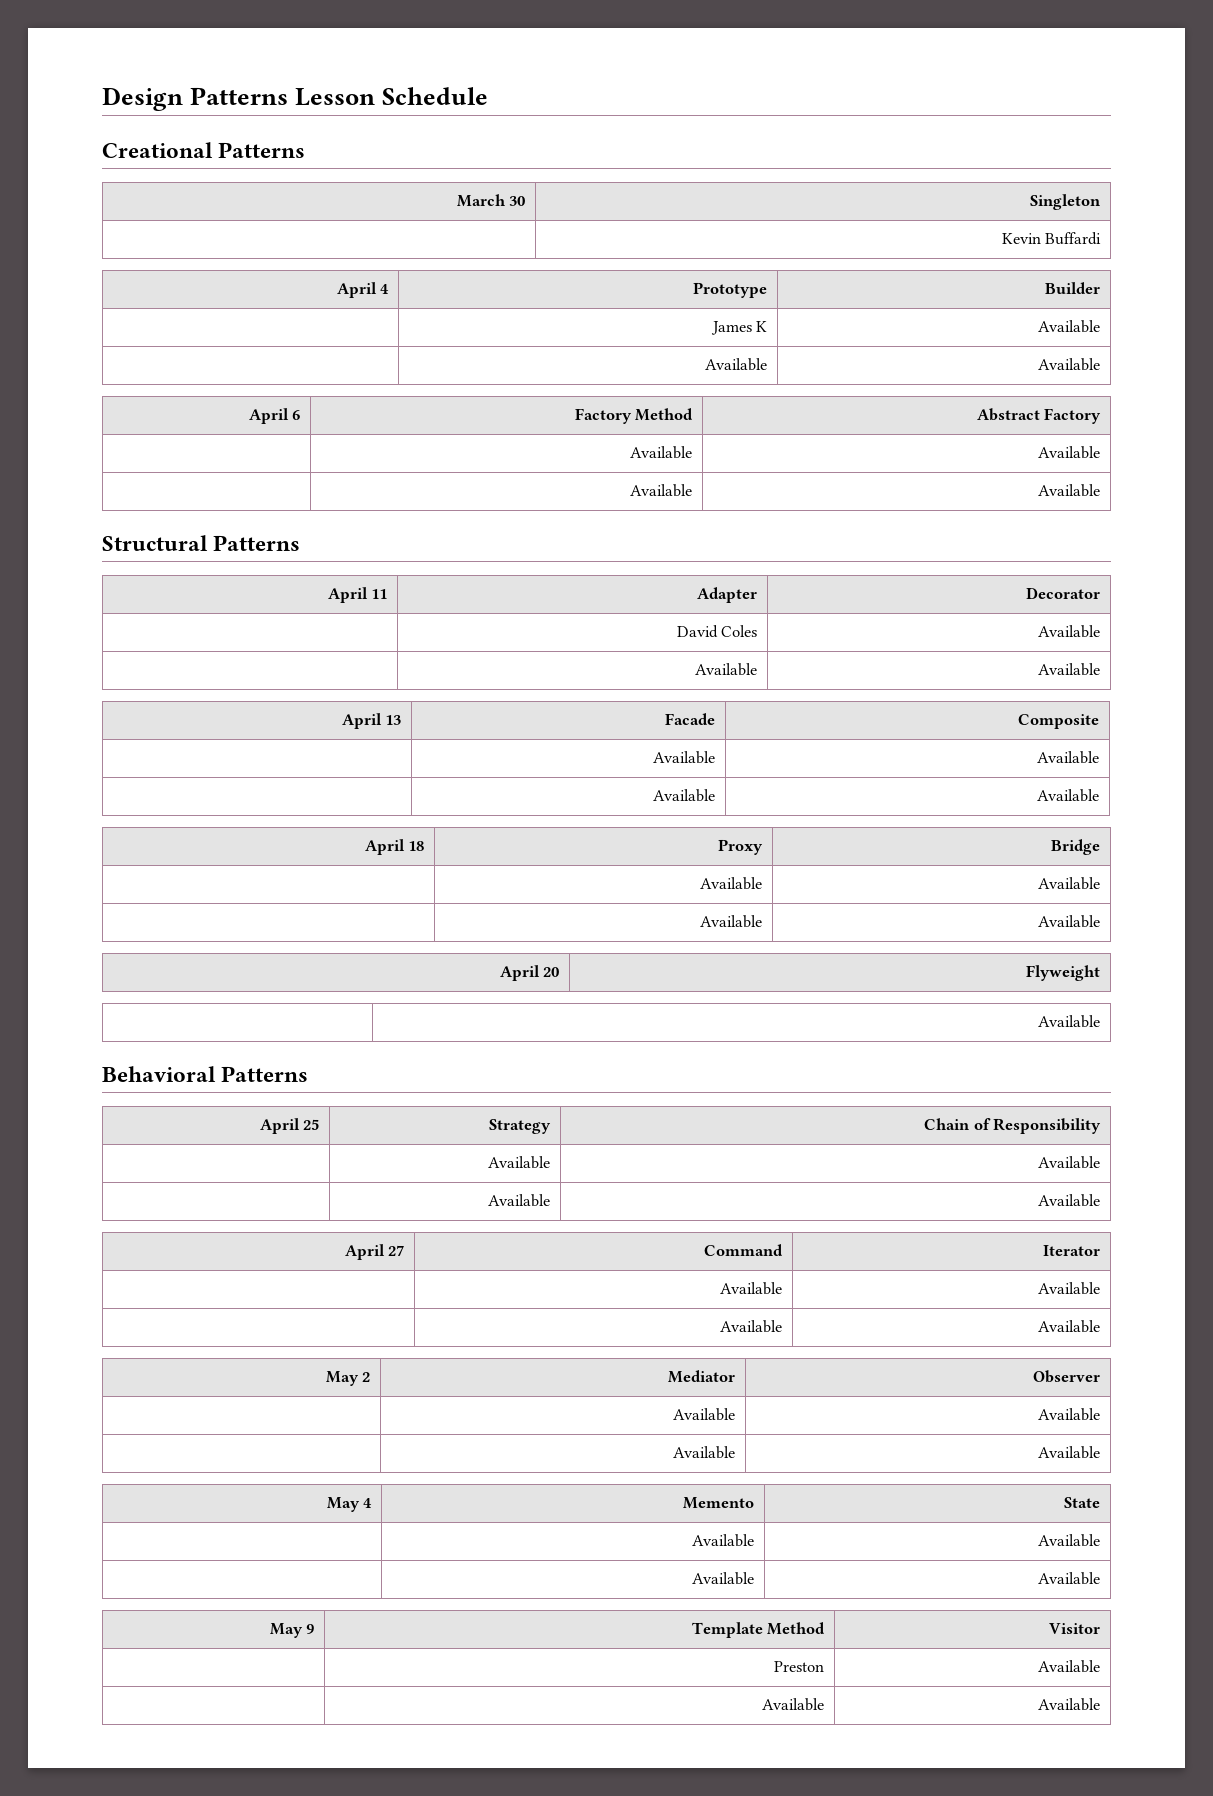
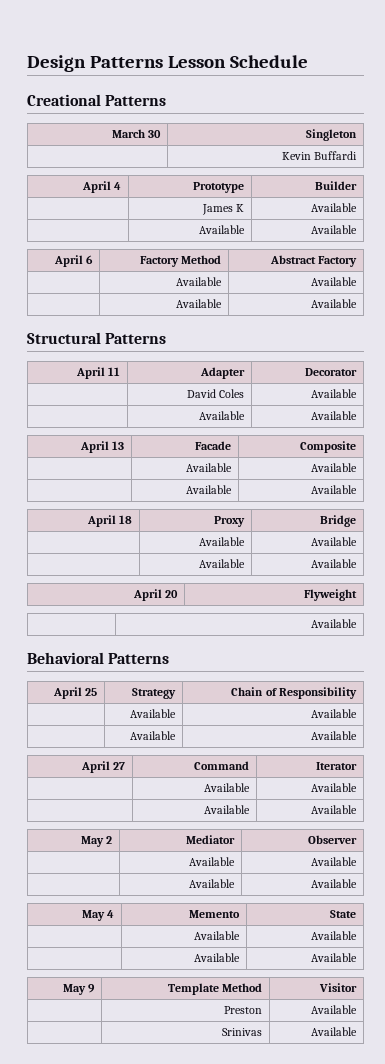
[762,1698,825,1711] Available -> [221,1028,262,1036] Srinivas

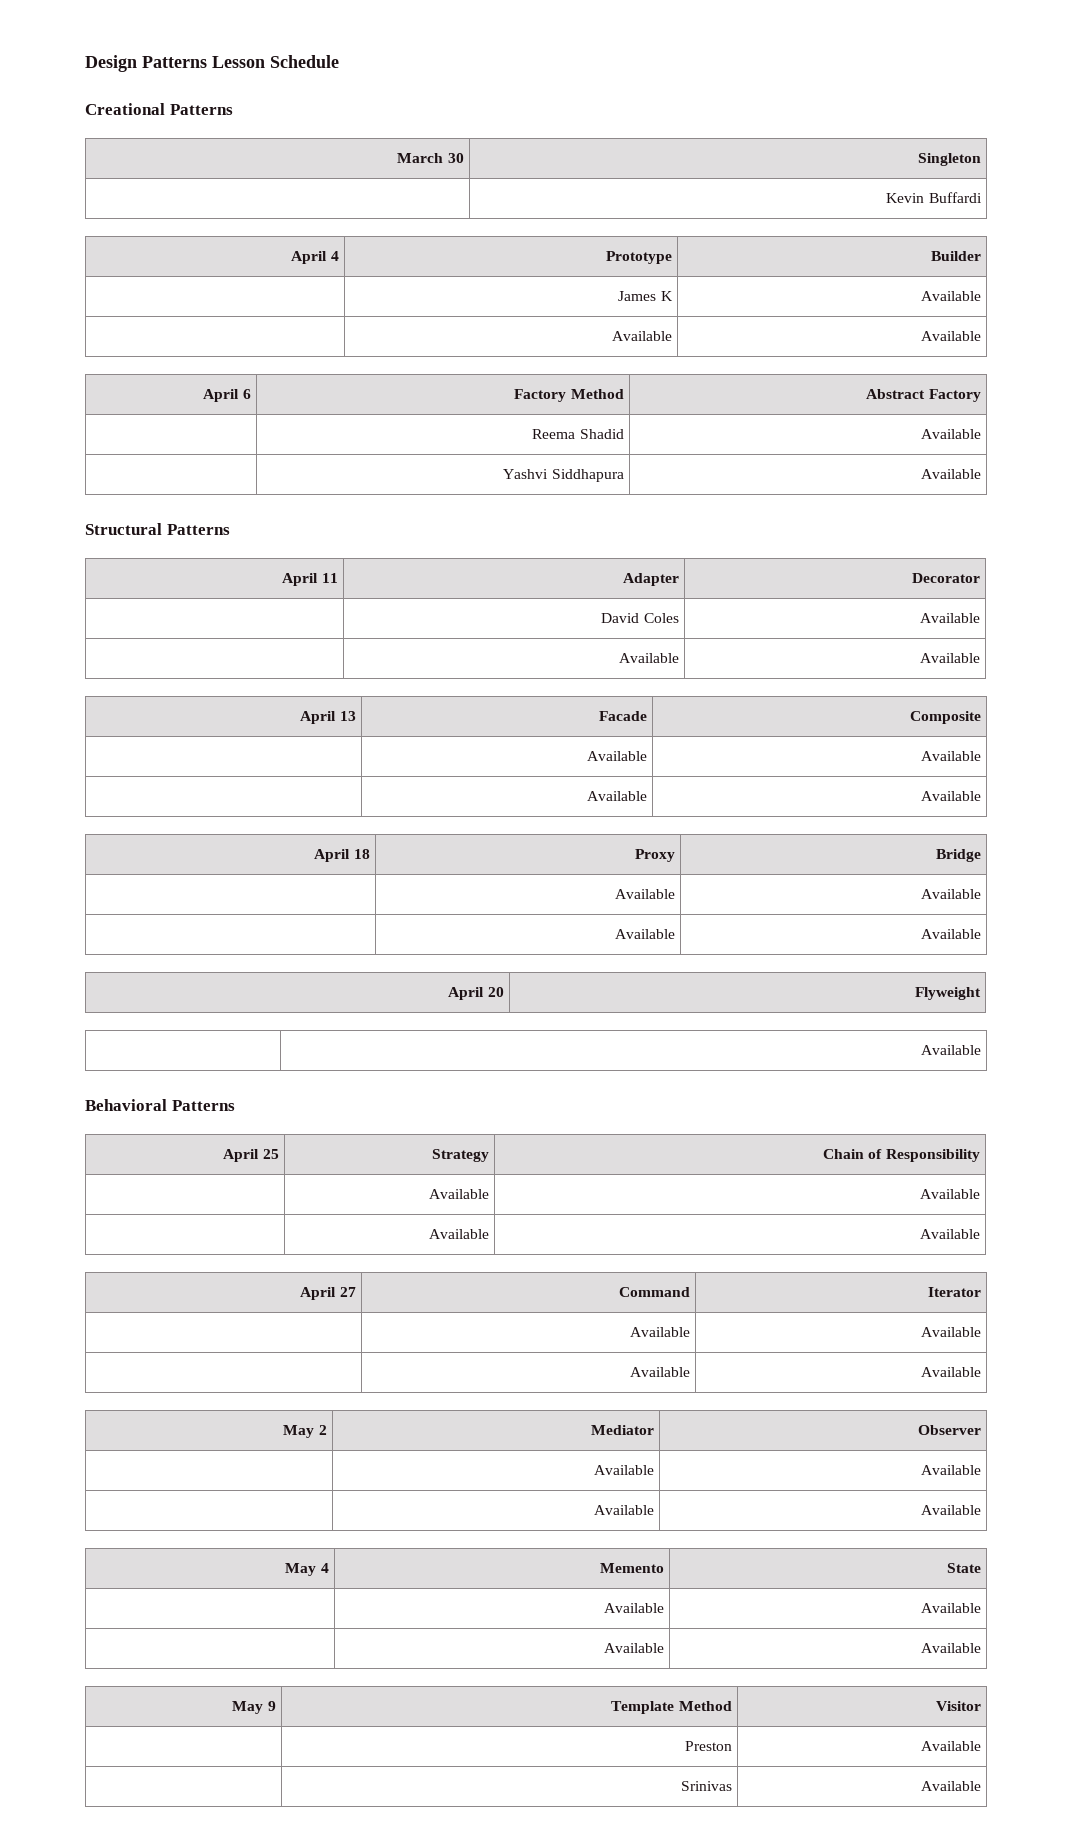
[175,277,222,286] [310,277,357,286] [175,299,222,308] Available | Available // | Available -> [532,429,624,439] [920,429,981,439] [503,469,624,482] Reema Shadid | Available // | Yashvi Siddhapura

